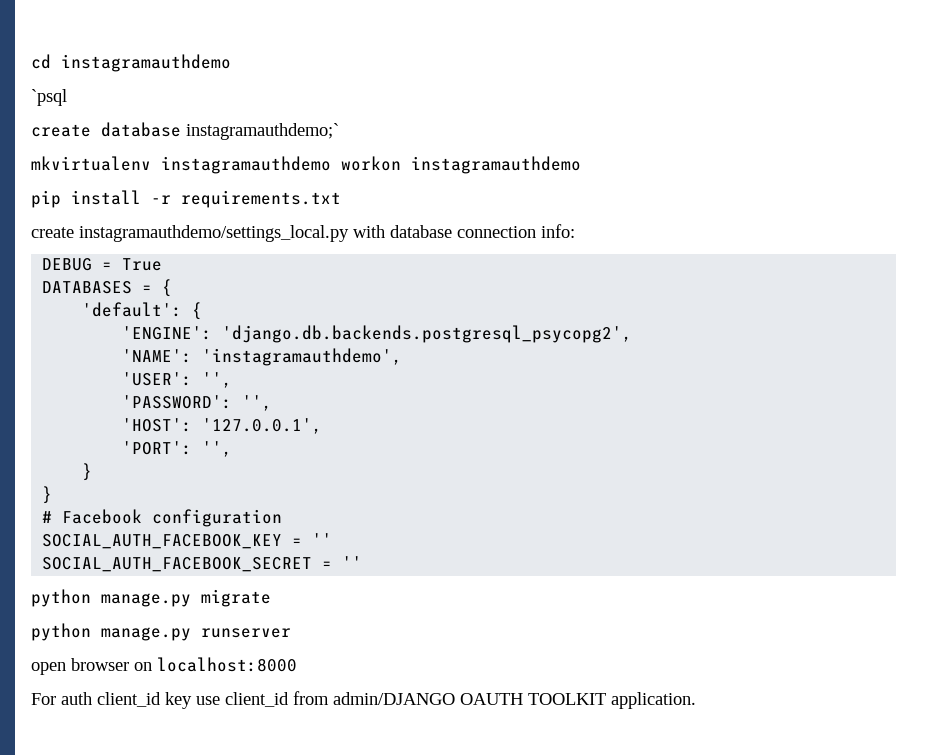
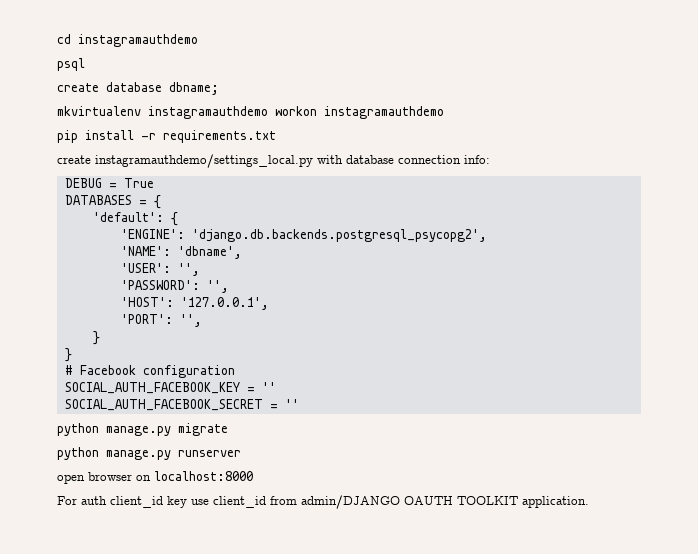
[31,89,67,106] `psql -> [57,58,85,71] psql
[186,123,339,140] instagramauthdemo;` -> [169,82,219,95] dbname;
[202,348,403,366] 'instagramauthdemo', -> [177,246,242,259] 'dbname',

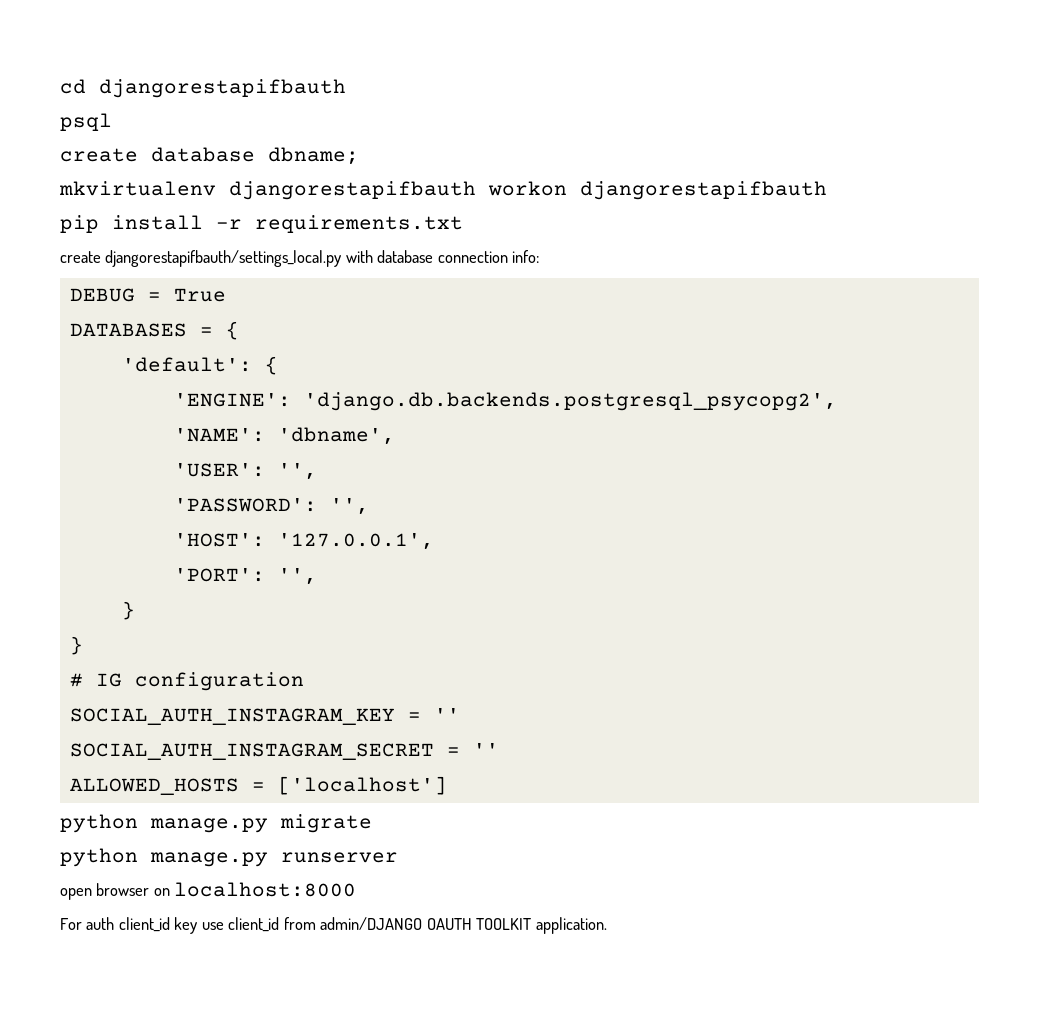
[78,34,198,47] instagramauthdemo -> [99,79,346,98] djangorestapifbauth
[148,106,444,119] instagramauthdemo workon instagramauthdemo -> [229,181,827,200] djangorestapifbauth workon djangorestapifbauth
[95,154,313,168] instagramauthdemo/settings_local.py -> [105,250,342,267] djangorestapifbauth/settings_local.py
[79,365,136,375] Facebook -> [95,673,122,687] IG
[64,382,276,394] [64,399,299,411] SOCIAL_AUTH_FACEBOOK_KEY = '' // SOCIAL_AUTH_FACEBOOK_SECRET = '' -> [69,708,460,725] [69,743,499,760] [69,776,447,795] SOCIAL_AUTH_INSTAGRAM_KEY = '' // SOCIAL_AUTH_INSTAGRAM_SECRET = '' // ALLOWED_HOSTS = ['localhost']

